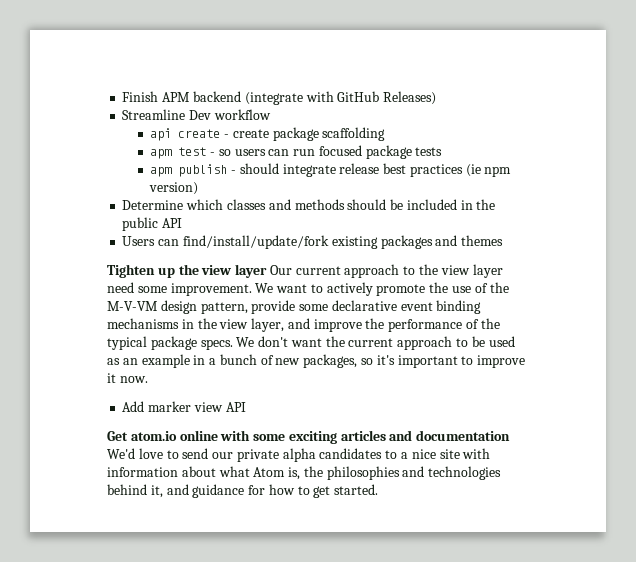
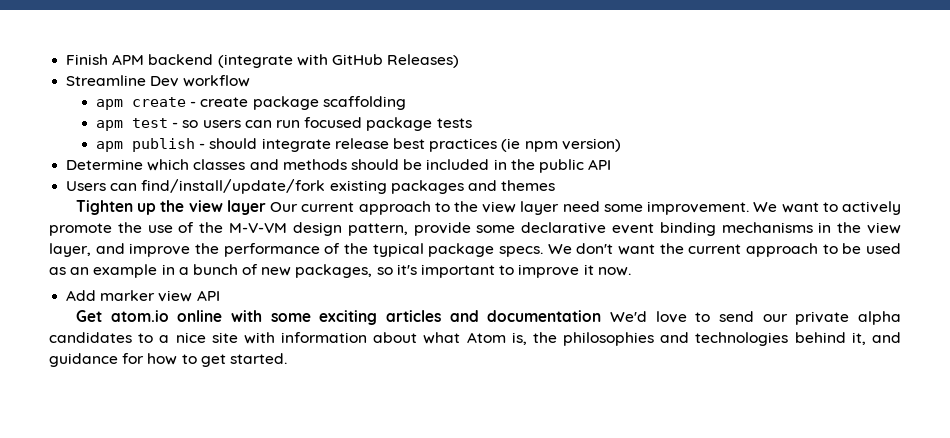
[150,128,172,141] api -> [96,99,124,110] apm

